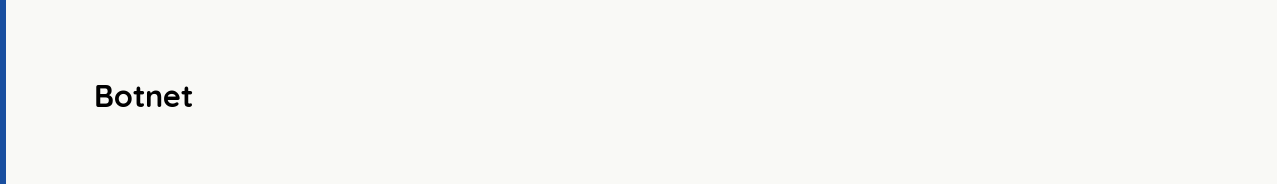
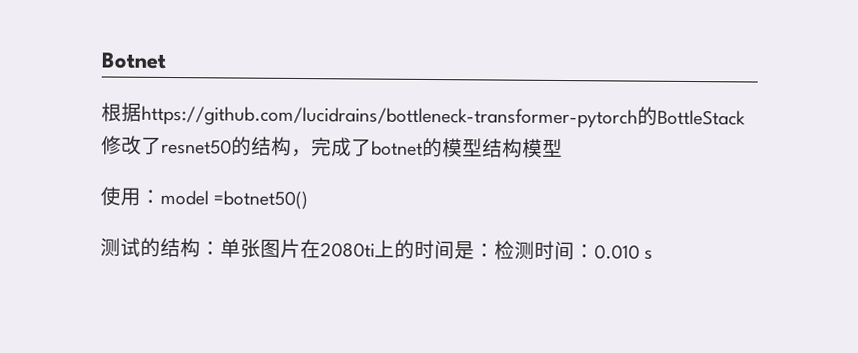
(193, 96) none -> [101,102,746,129] [101,135,563,158] [100,186,309,210] [100,237,654,261] // 根据https://github.com/lucidrains/bottleneck-transformer-pytorch的BottleStack修改了resnet50的结构，完成了botnet的模型结构模型 // 使用：model =botnet50() // 测试的结构：单张图片在2080ti上的时间是：检测时间：0.010 s

